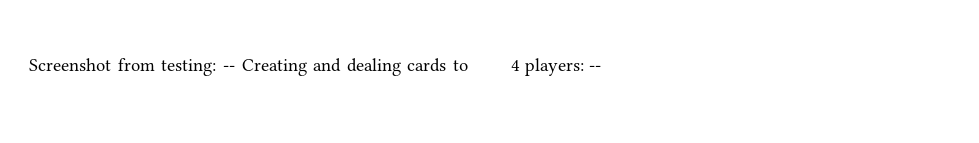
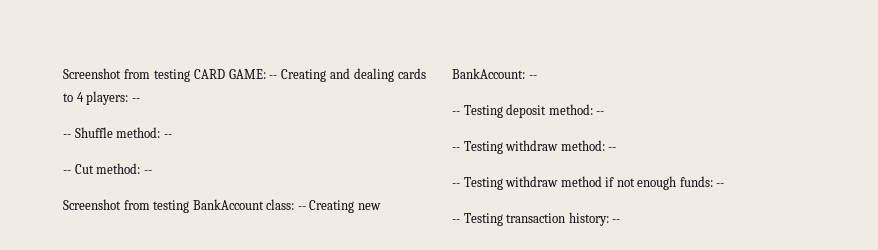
[29,58,217,76] Screenshot from testing: -> [63,68,266,82] Screenshot from testing CARD GAME:
(601, 68) none -> [63,127,172,138] [63,163,152,174] [63,199,381,213] [452,68,537,79] [452,104,605,118] [452,140,617,154] [452,176,725,190] [452,212,621,226] // -- Shuffle method: -- // -- Cut method: -- // Screenshot from testing BankAccount class: -- Creating new BankAccount: -- // -- Testing deposit method: -- // -- Testing withdraw method: -- // -- Testing withdraw method if not enough funds: -- // -- Testing transaction history: --

